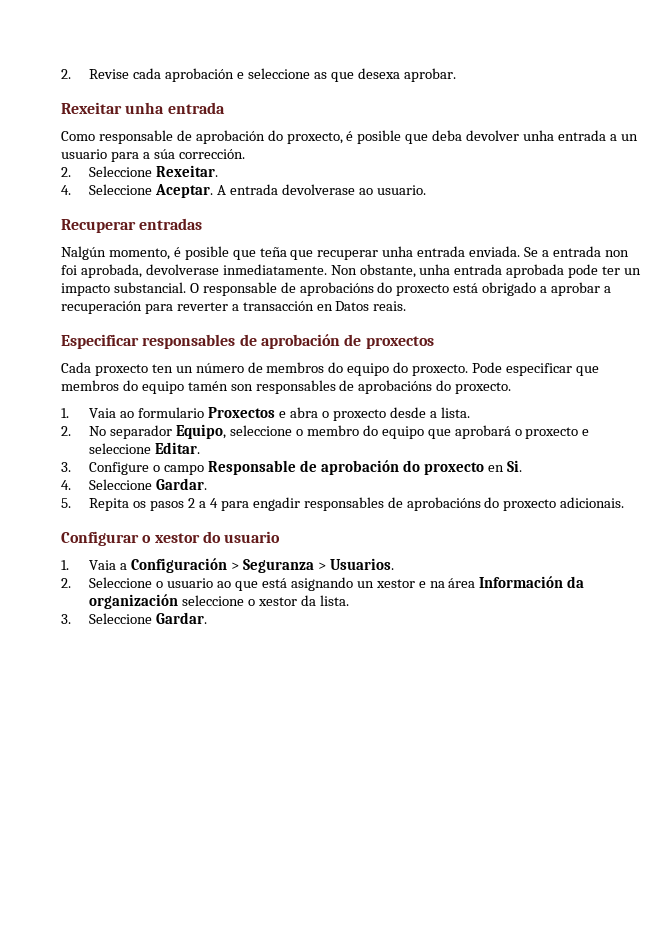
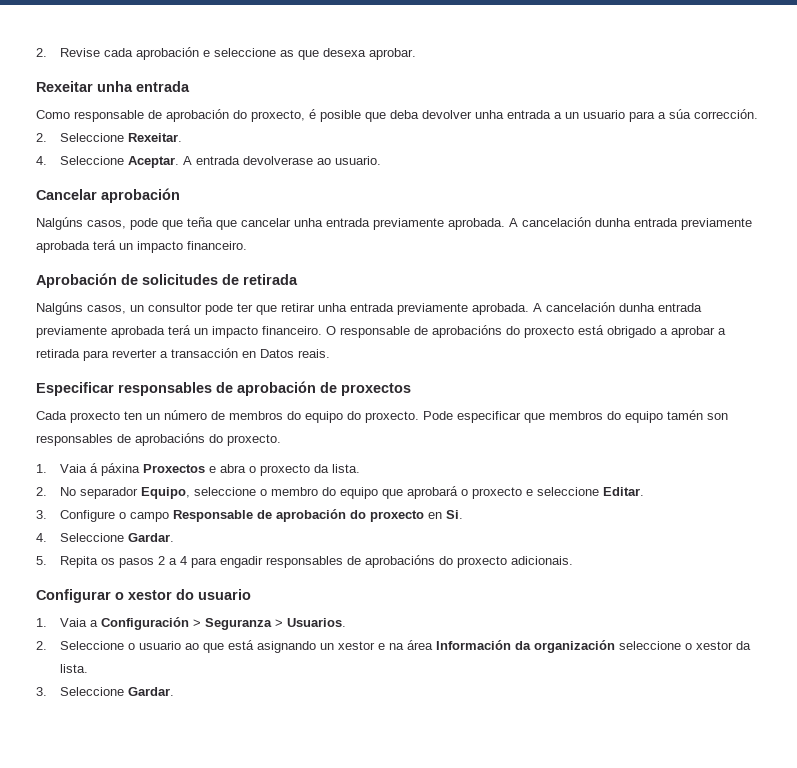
[61,218,203,233] [61,246,229,260] Recuperar entradas // Nalgún momento, é posible -> [36,188,180,203] [36,217,158,230] Cancelar aprobación // Nalgúns casos, pode
[317,246,629,260] [61,264,642,278] [61,282,186,296] recuperar unha entrada enviada. Se a entrada non foi aprobada, devolverase inmediatamente. Non obstante, unha entrada aprobada pode ter un impacto substancial. -> [241,217,752,230] [36,240,247,253] [36,273,298,288] [36,302,702,315] [36,325,322,338] cancelar unha entrada previamente aprobada. A cancelación dunha entrada previamente aprobada terá un impacto financeiro. // Aprobación de solicitudes de retirada // Nalgúns casos, un consultor pode ter que retirar unha entrada previamente aprobada. A cancelación dunha entrada previamente aprobada terá un impacto financeiro.
[61,301,142,314] recuperación -> [36,349,80,358] retirada
[120,407,205,418] ao formulario -> [89,463,140,476] á páxina
[389,407,437,418] desde a -> [313,464,329,473] da

